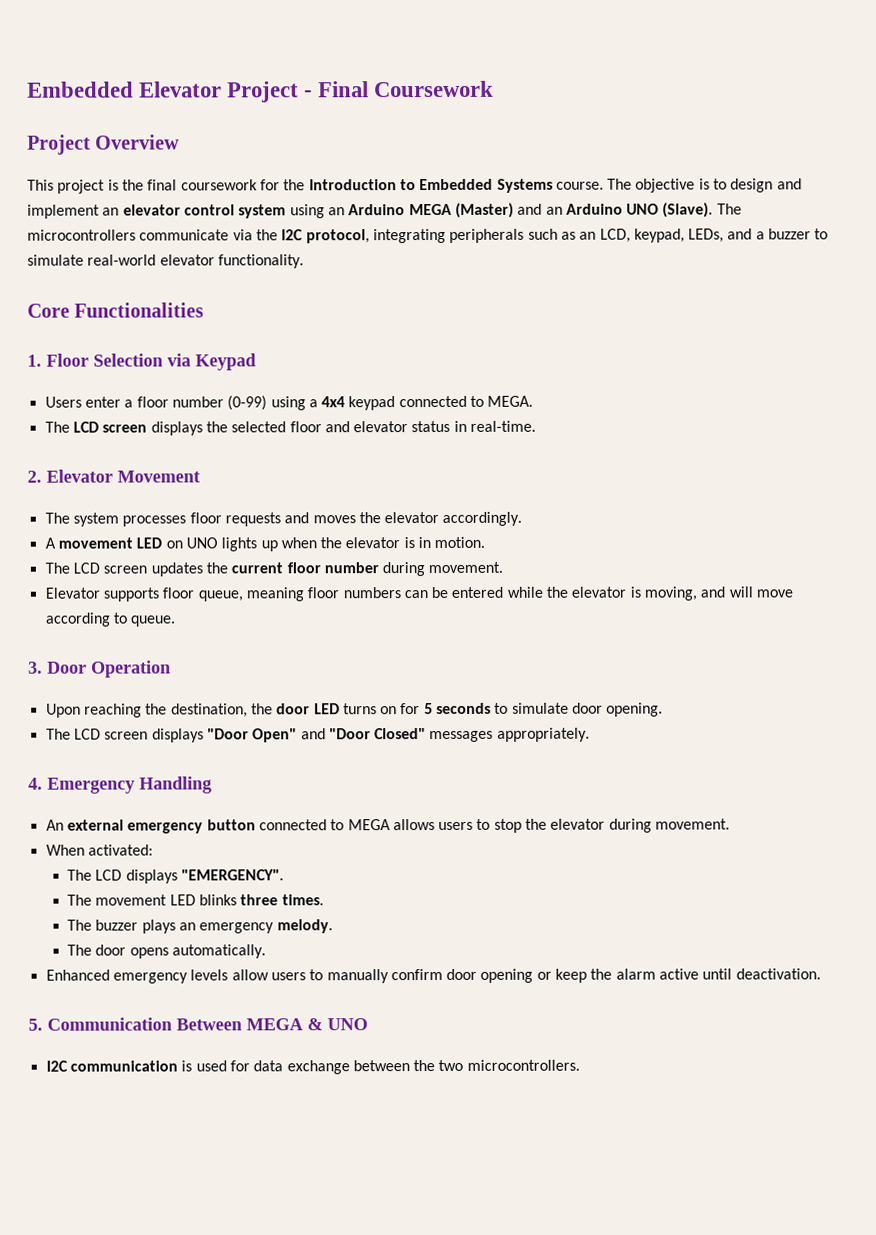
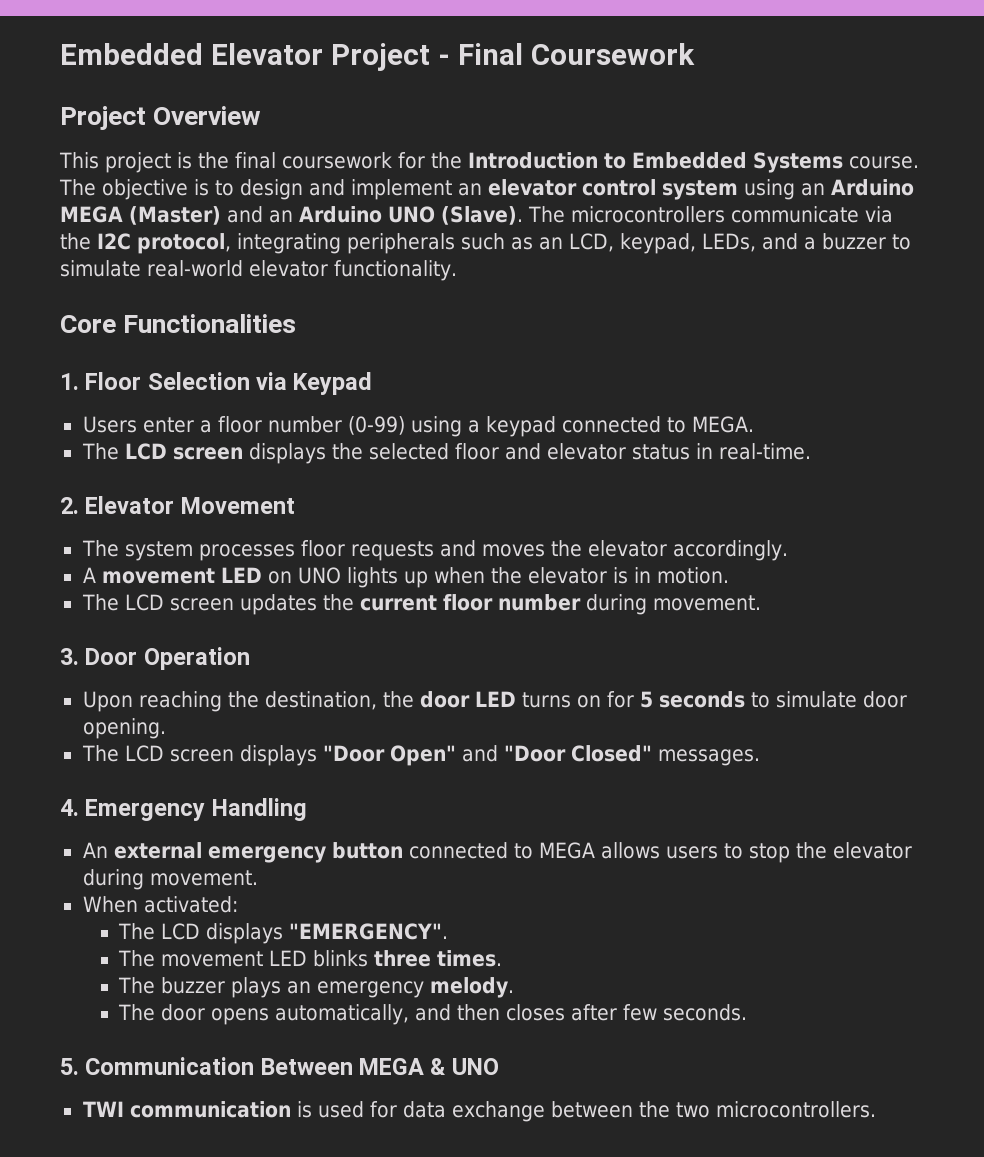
[321,396,346,408] 4x4 -> (480, 426) none
[44,586,794,602] [44,612,177,627] // Elevator supports floor queue, meaning floor numbers can be entered while the elevator is moving, and will move according to queue. -> (761, 603) none
[429,727,590,743] messages appropriately. -> [657,749,760,766] messages.
[171,944,266,959] [45,968,821,984] automatically. // Enhanced emergency levels allow users to manually confirm door opening or keep the alarm active until deactivation. -> [275,1004,748,1025] automatically, and then closes after few seconds.
[45,1060,68,1072] I2C -> [82,1101,124,1117] TWI

